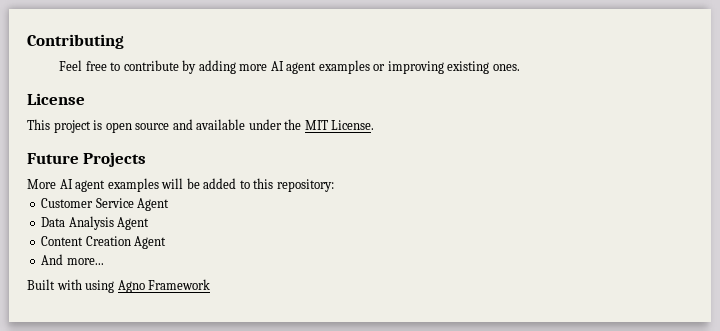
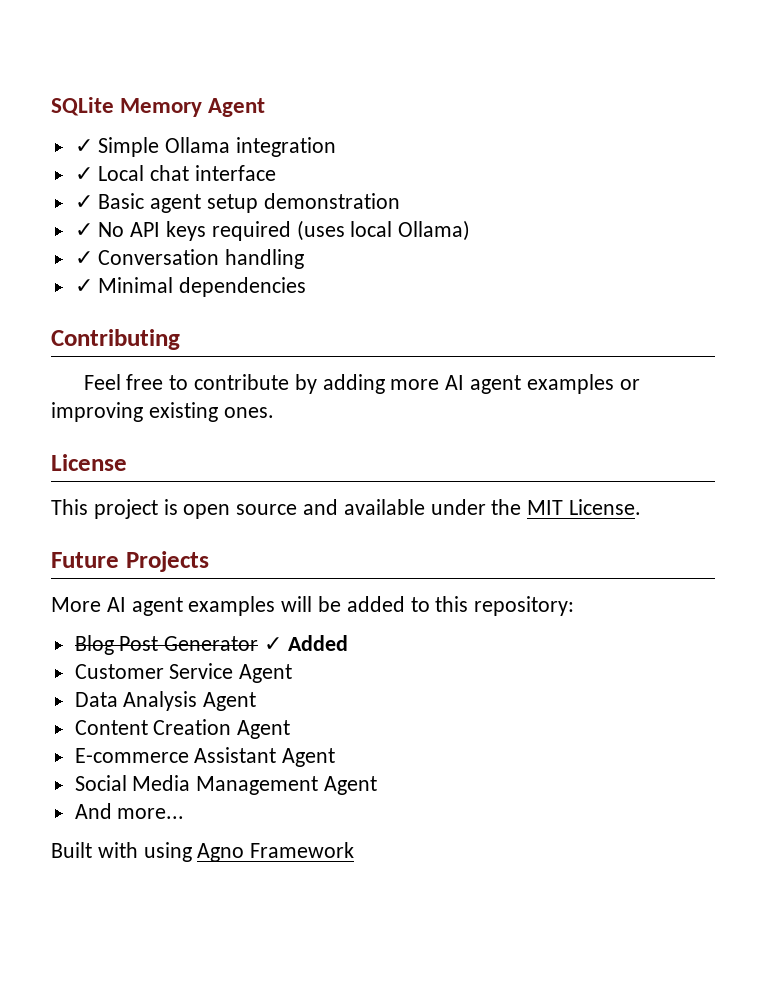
(27, 41) none -> [51,97,266,117] [74,137,337,157] [74,165,277,181] [74,193,400,213] [74,220,471,241] [74,249,305,269] [74,277,307,297] SQLite Memory Agent // ✓ Simple Ollama integration // ✓ Local chat interface // ✓ Basic agent setup demonstration // ✓ No API keys required (uses local Ollama) // ✓ Conversation handling // ✓ Minimal dependencies //
(334, 185) none -> [74,635,348,655] // Blog Post Generator ✓ Added
(167, 242) none -> [74,747,336,767] [74,775,378,795] // E-commerce Assistant Agent // Social Media Management Agent

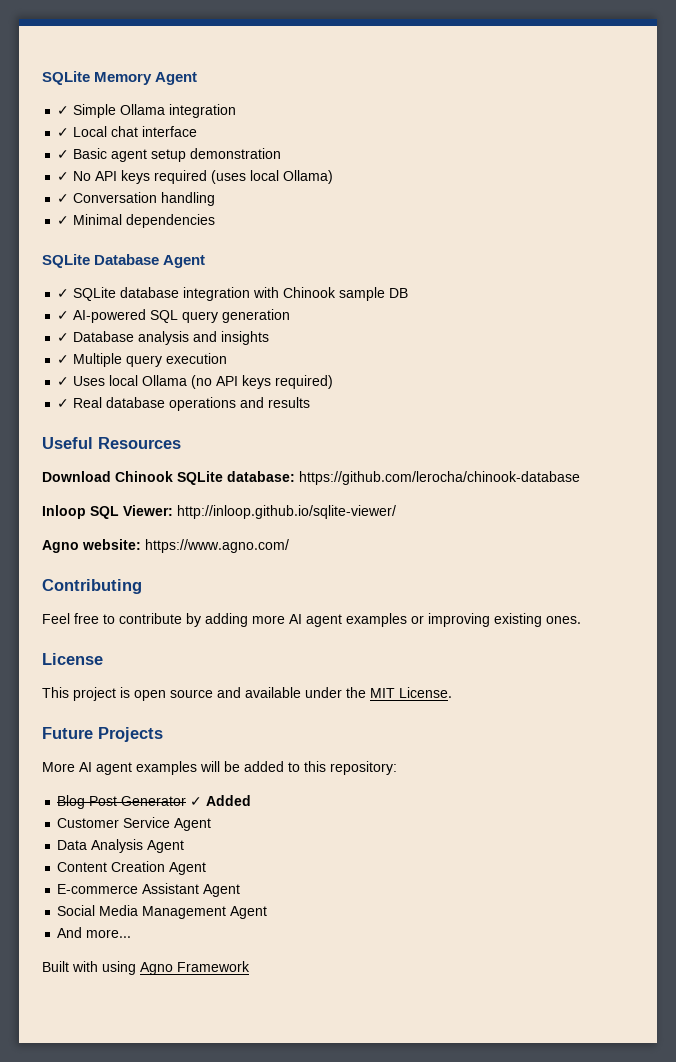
(307, 287) none -> [42,254,206,268] [57,287,409,301] [57,309,291,323] [57,331,270,345] [57,353,228,367] [57,375,334,389] [57,397,311,411] [42,437,181,449] [42,471,580,485] [42,505,396,519] [42,539,289,553] // SQLite Database Agent // ✓ SQLite database integration with Chinook sample DB // ✓ AI-powered SQL query generation // ✓ Database analysis and insights // ✓ Multiple query execution // ✓ Uses local Ollama (no API keys required) // ✓ Real database operations and results // Useful Resources // Download Chinook SQLite database: https://github.com/lerocha/chinook-database // Inloop SQL Viewer: http://inloop.github.io/sqlite-viewer/ // Agno website: https://www.agno.com/

